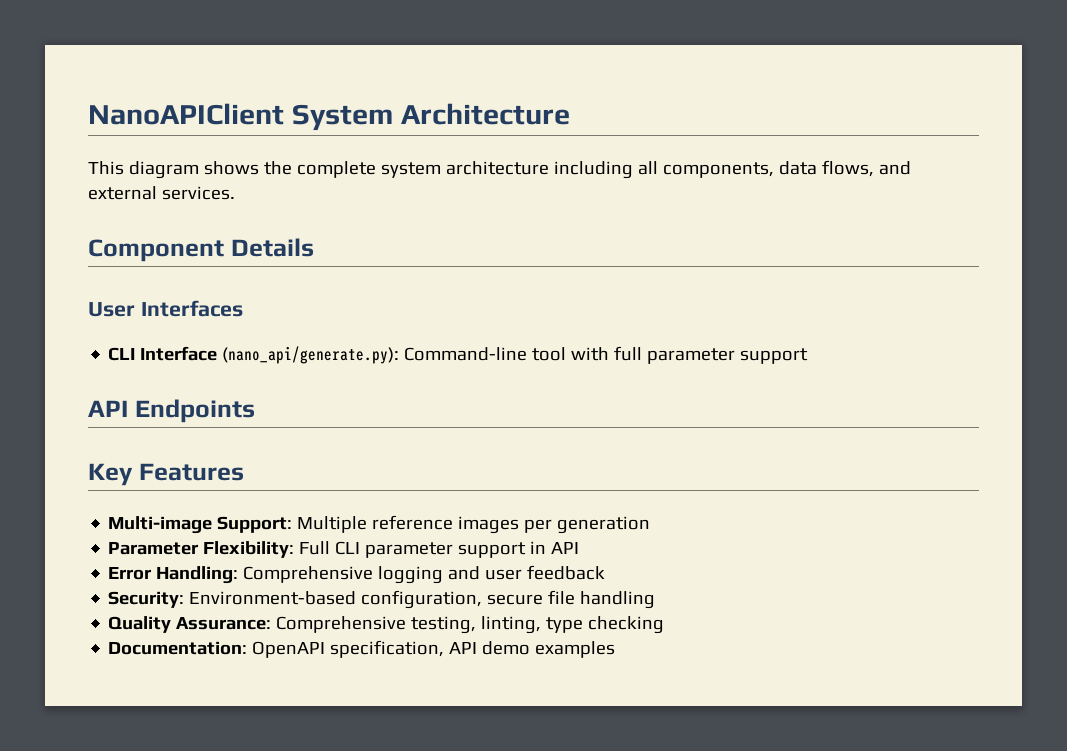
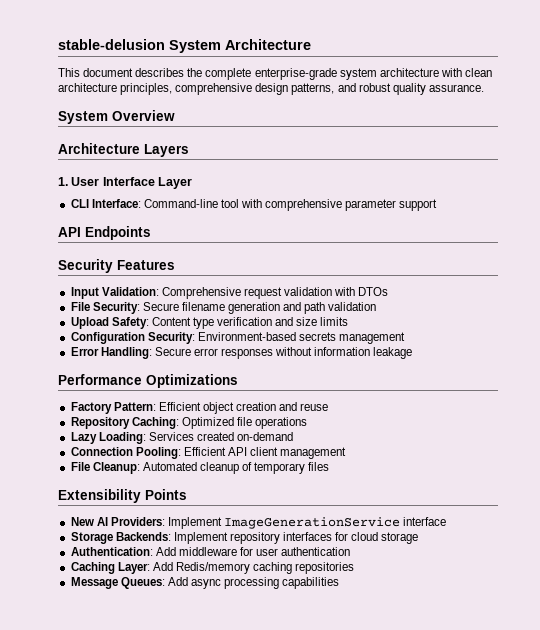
[88,103,284,125] NanoAPIClient -> [58,39,165,50] stable-delusion
[128,161,259,179] diagram shows -> [83,68,185,77] document describes
(376, 169) none -> [254,68,337,80] enterprise-grade
[553,160,911,179] [88,186,235,200] [88,238,314,262] [88,300,243,317] [108,346,400,364] including all components, data flows, and external services. // Component Details // User Interfaces // CLI Interface (nano_api/generate.py): -> [440,68,492,77] [58,83,484,95] [58,110,175,124] [58,143,189,157] [58,177,193,189] [70,199,141,208] with clean architecture principles, comprehensive design patterns, and robust quality assurance. // System Overview // Architecture Layers // 1. User Interface Layer // CLI Interface:
[614,346,643,361] full -> [265,199,343,211] comprehensive
[88,463,133,486] Key -> [58,259,113,273] Security
[108,515,651,534] [108,541,580,558] [108,565,606,584] [108,590,656,609] [108,616,665,634] [108,640,616,658] Multi-image Support: Multiple reference images per generation // Parameter Flexibility: Full CLI parameter support in API // Error Handling: Comprehensive logging and user feedback // Security: Environment-based configuration, secure file handling // Quality Assurance: Comprehensive testing, linting, type checking // Documentation: OpenAPI specification, API demo examples -> [70,287,389,299] [70,302,377,314] [70,317,349,329] [70,332,406,344] [70,347,413,359] [58,374,238,388] [70,402,329,414] [70,417,308,429] [70,432,294,444] [70,447,347,459] [70,462,330,474] [58,489,187,503] [70,517,447,529] [70,532,419,544] [70,547,351,556] [70,562,355,574] [70,577,340,589] Input Validation: Comprehensive request validation with DTOs // File Security: Secure filename generation and path validation // Upload Safety: Content type verification and size limits // Configuration Security: Environment-based secrets management // Error Handling: Secure error responses without information leakage // Performance Optimizations // Factory Pattern: Efficient object creation and reuse // Repository Caching: Optimized file operations // Lazy Loading: Services created on-demand // Connection Pooling: Efficient API client management // File Cleanup: Automated cleanup of temporary files // Extensibility Points // New AI Providers: Implement ImageGenerationService interface // Storage Backends: Implement repository interfaces for cloud storage // Authentication: Add middleware for user authentication // Caching Layer: Add Redis/memory caching repositories // Message Queues: Add async processing capabilities

